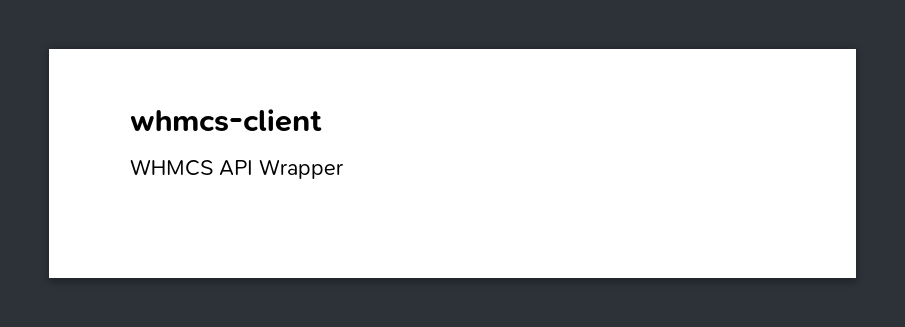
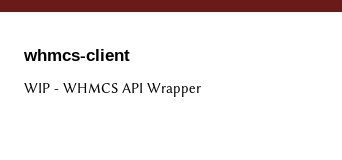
(322, 120) none -> [24,83,59,93] WIP -

